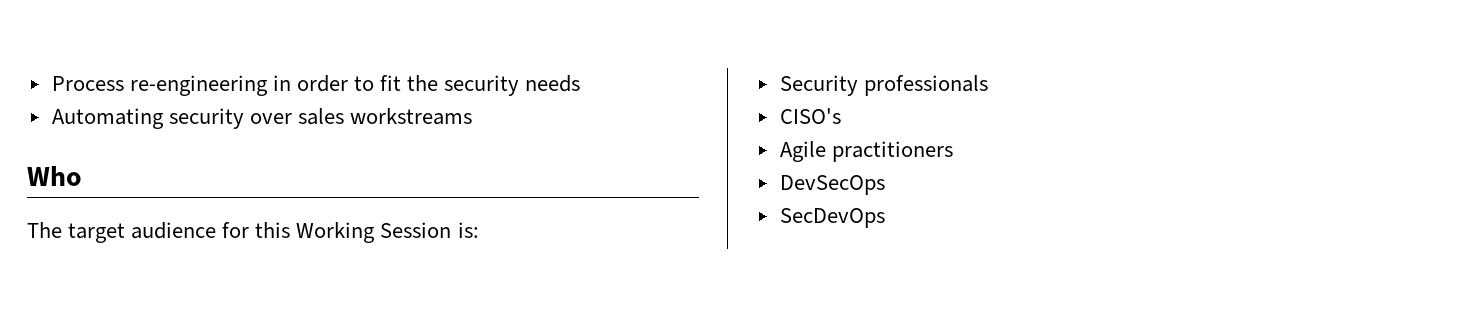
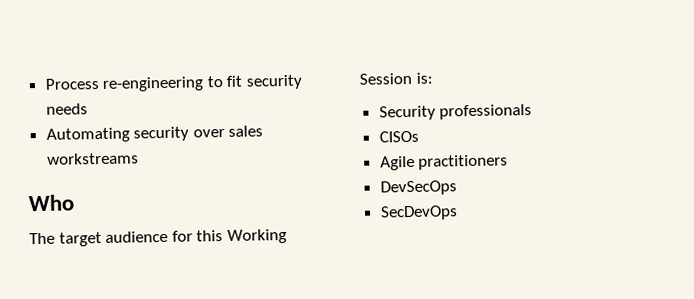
[272,75,348,92] in order -> (205, 84) none
[407,75,439,91] the -> (243, 81) none
[779,108,841,124] CISO's -> [378,130,419,143] CISOs

